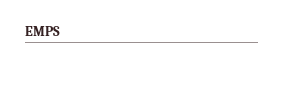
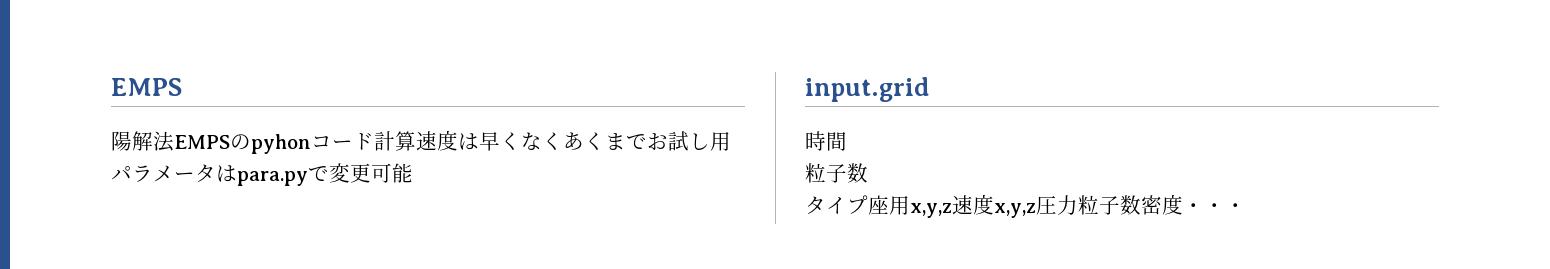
[25,26,60,36] EMPS -> [111,78,182,96] [111,130,731,154] [111,163,413,186] [805,77,929,102] [805,131,847,151] [805,163,868,183] [805,194,1246,218] EMPS // 陽解法EMPSのpyhonコード計算速度は早くなくあくまでお試し用パラメータはpara.pyで変更可能 // input.grid // 時間 // 粒子数 // タイプ座用x,y,z速度x,y,z圧力粒子数密度・・・

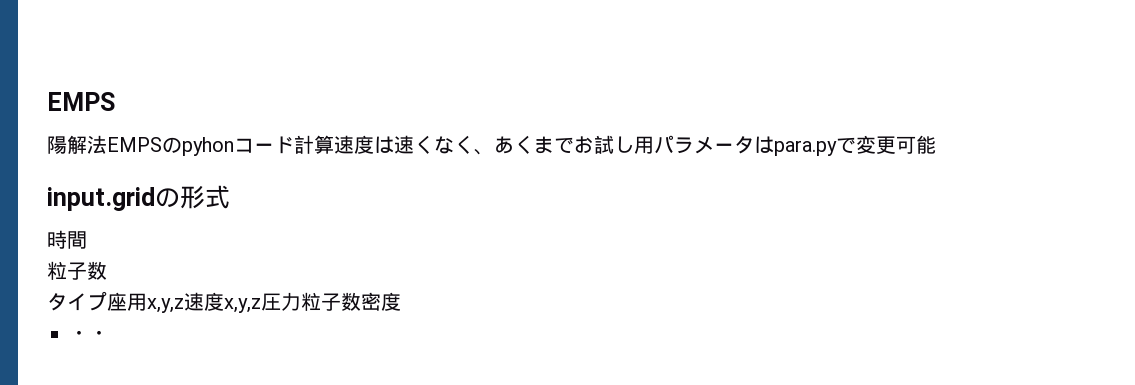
[479,132,563,151] 早くなく -> [394,135,494,155] 速くなく、
(929, 89) none -> [155,185,230,209] の形式
[1183,203,1204,213] ・ -> (401, 301) //

